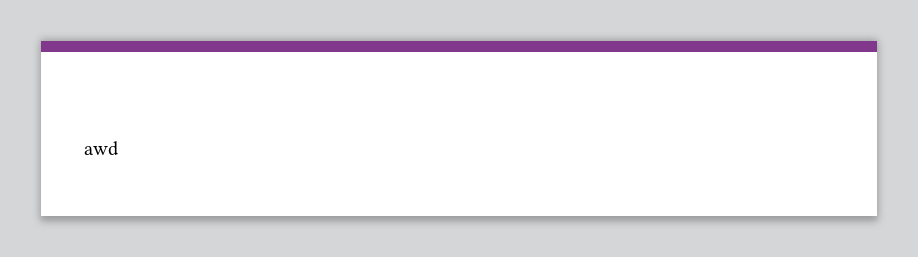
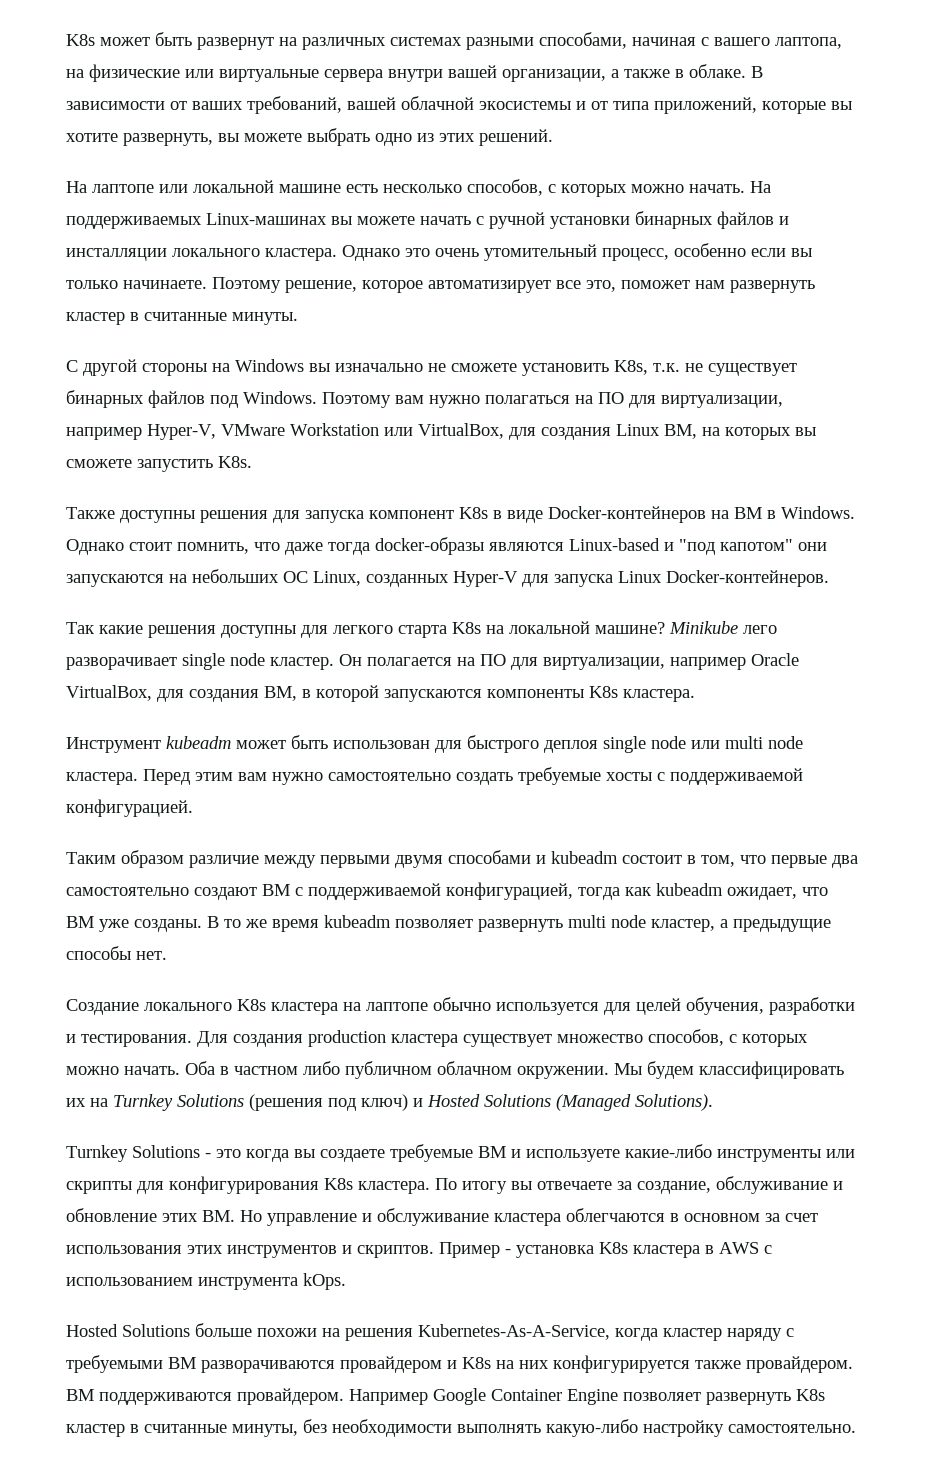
[84,141,119,156] awd -> [66,32,842,50] [66,64,763,82] [66,96,852,114] [66,128,553,146] [66,179,771,197] [66,211,789,229] [66,243,812,261] [66,277,815,293] [66,312,298,325] [66,359,797,376] [66,390,783,408] [66,423,816,440] [66,456,252,472] [66,506,855,523] [66,537,827,555] [66,569,829,587] [66,621,777,638] [66,653,799,670] [66,685,695,702] [66,735,803,753] [66,767,803,785] [66,799,193,817] [66,850,858,868] [66,882,828,900] [66,915,831,932] [66,946,167,960] [66,997,855,1015] [66,1029,808,1047] [66,1061,844,1079] [66,1094,713,1111] [66,1144,855,1162] [66,1176,843,1194] [66,1208,818,1226] [66,1242,772,1258] [66,1273,346,1290] [66,1323,794,1341] [66,1355,853,1373] [66,1388,825,1405] [66,1419,856,1437] K8s может быть развернут на различных системах разными способами, начиная с вашего лаптопа, на физические или виртуальные сервера внутри вашей организации, а также в облаке. В зависимости от ваших требований, вашей облачной экосистемы и от типа приложений, которые вы хотите развернуть, вы можете выбрать одно из этих решений. // На лаптопе или локальной машине есть несколько способов, с которых можно начать. На поддерживаемых Linux-машинах вы можете начать с ручной установки бинарных файлов и инсталляции локального кластера. Однако это очень утомительный процесс, особенно если вы только начинаете. Поэтому решение, которое автоматизирует все это, поможет нам развернуть кластер в считанные минуты. // С другой стороны на Windows вы изначально не сможете установить K8s, т.к. не существует бинарных файлов под Windows. Поэтому вам нужно полагаться на ПО для виртуализации, например Hyper-V, VMware Workstation или VirtualBox, для создания Linux ВМ, на которых вы сможете запустить K8s. // Также доступны решения для запуска компонент K8s в виде Docker-контейнеров на ВМ в Windows. Однако стоит помнить, что даже тогда docker-образы являются Linux-based и "под капотом" они запускаются на небольших ОС Linux, созданных Hyper-V для запуска Linux Docker-контейнеров. // Так какие решения доступны для легкого старта K8s на локальной машине? Minikube лего разворачивает single node кластер. Он полагается на ПО для виртуализации, например Oracle VirtualBox, для создания ВМ, в которой запускаются компоненты K8s кластера. // Инструмент kubeadm может быть использован для быстрого деплоя single node или multi node кластера. Перед этим вам нужно самостоятельно создать требуемые хосты с поддерживаемой конфигурацией. // Таким образом различие между первыми двумя способами и kubeadm состоит в том, что первые два самостоятельно создают ВМ с поддерживаемой конфигурацией, тогда как kubeadm ожидает, что ВМ уже созданы. В то же время kubeadm позволяет развернуть multi node кластер, а предыдущие способы нет. // Создание локального K8s кластера на лаптопе обычно используется для целей обучения, разработки и тестирования. Для создания production кластера существует множество способов, с которых можно начать. Оба в частном либо публичном облачном окружении. Мы будем классифицировать их на Turnkey Solutions (решения под ключ) и Hosted Solutions (Managed Solutions). // Turnkey Solutions - это когда вы создаете требуемые ВМ и используете какие-либо инструменты или скрипты для конфигурирования K8s кластера. По итогу вы отвечаете за создание, обслуживание и обновление этих ВМ. Но управление и обслуживание кластера облегчаются в основном за счет использования этих инструментов и скриптов. Пример - установка K8s кластера в AWS с использованием инструмента kOps. // Hosted Solutions больше похожи на решения Kubernetes-As-A-Service, когда кластер наряду с требуемыми ВМ разворачиваются провайдером и K8s на них конфигурируется также провайдером. ВМ поддерживаются провайдером. Например Google Container Engine позволяет развернуть K8s кластер в считанные минуты, без необходимости выполнять какую-либо настройку самостоятельно.

